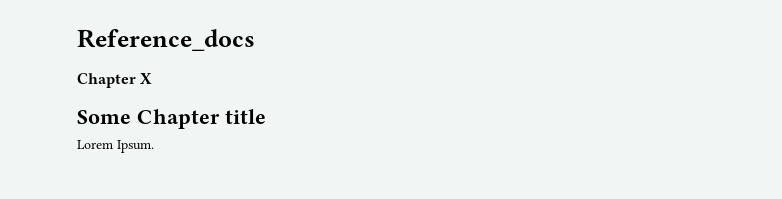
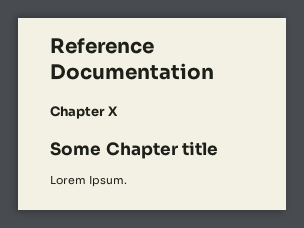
[77,29,255,51] Reference_docs -> [50,38,154,54] [50,63,214,80] Reference Documentation

